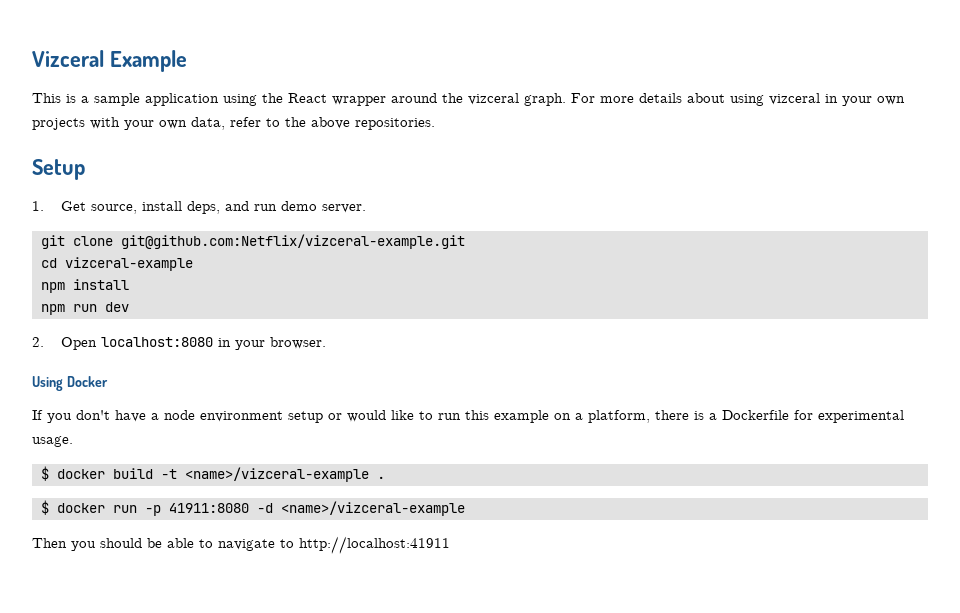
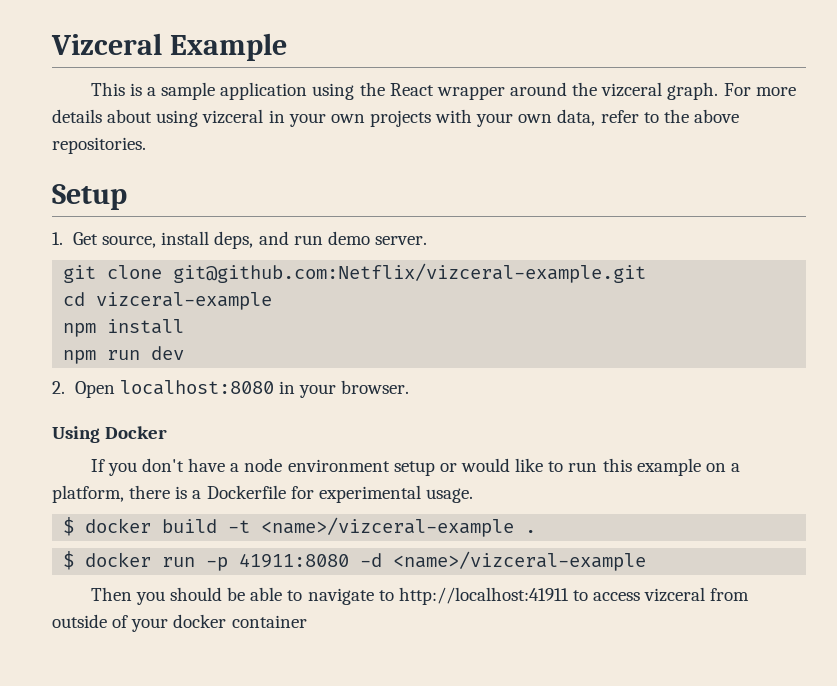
(450, 545) none -> [572,587,750,602] [52,614,307,632] to access vizceral from outside of your docker container

